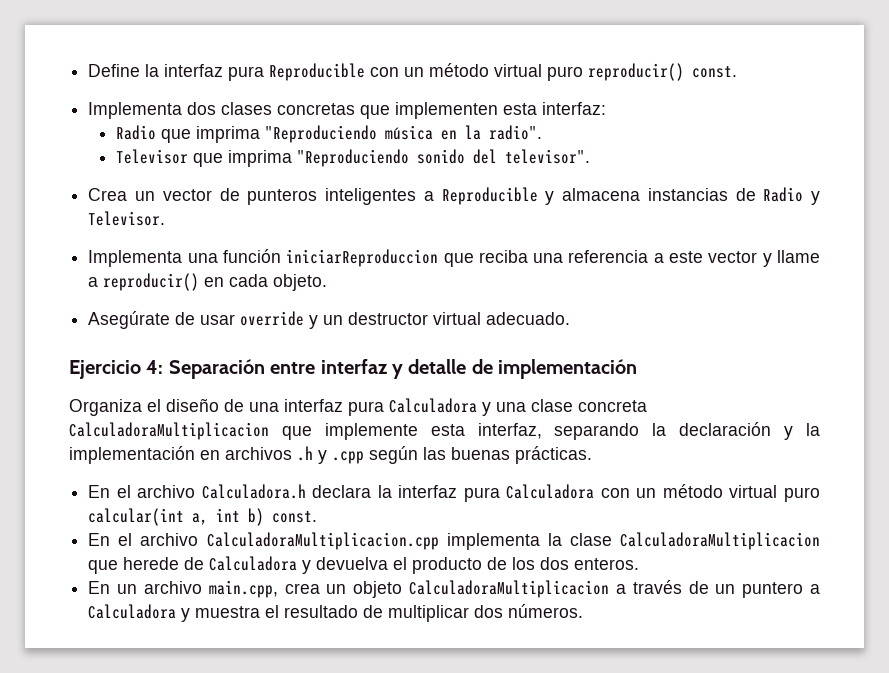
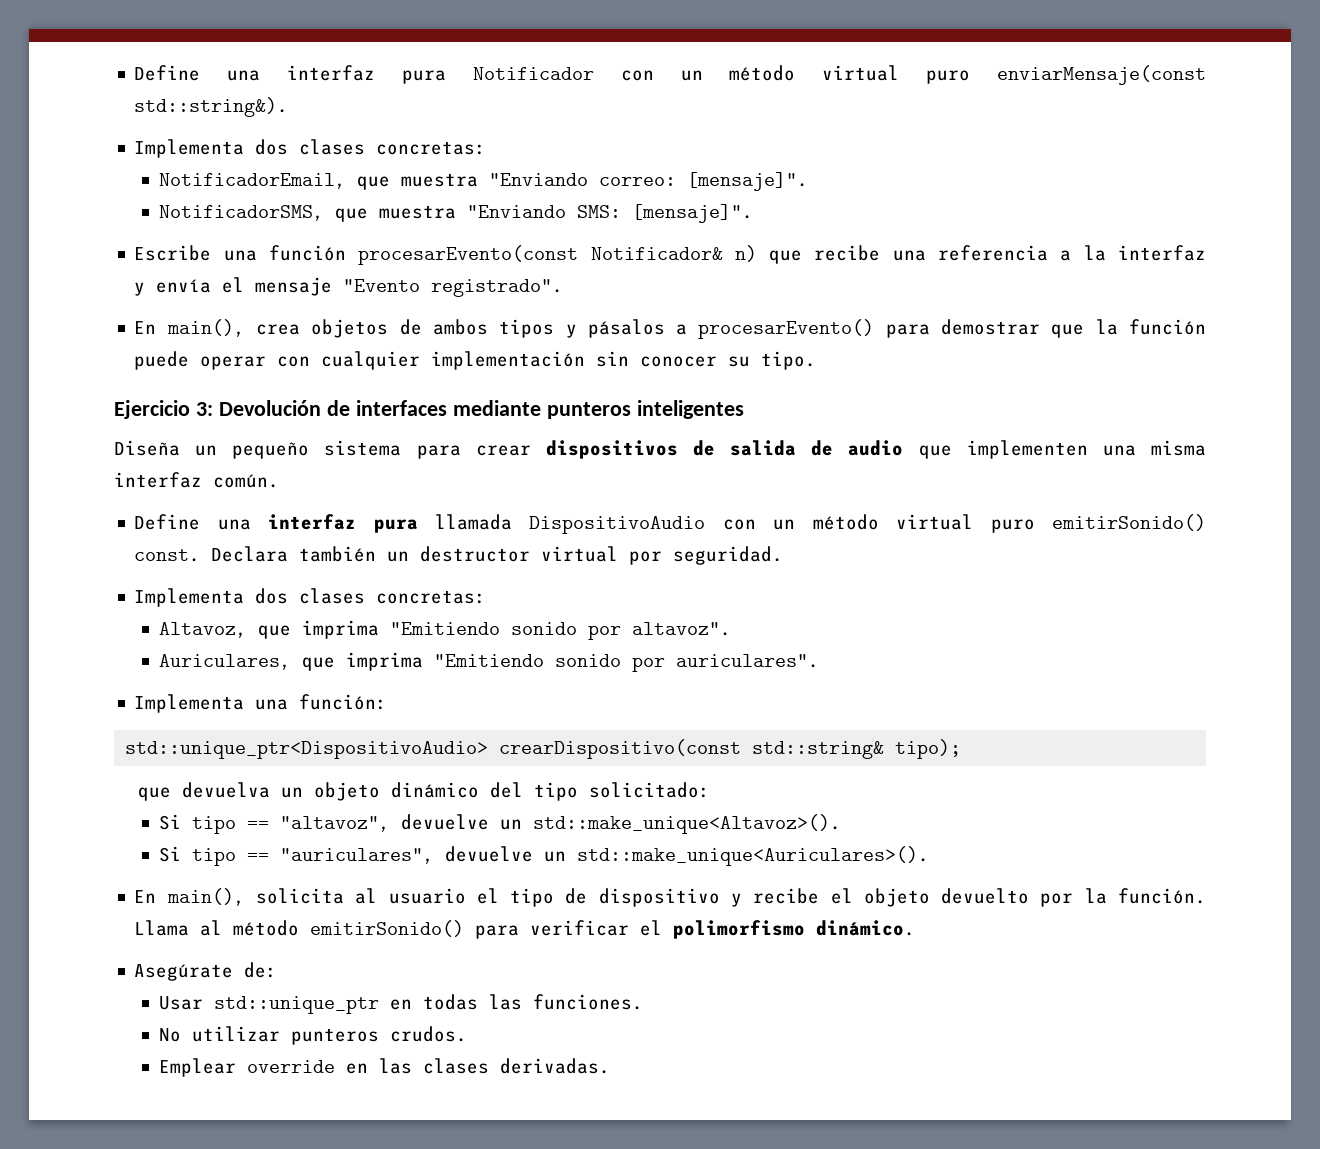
[88,63,738,81] [88,102,607,119] [116,125,543,143] [116,149,591,167] [88,187,820,205] [88,211,166,226] [88,249,820,267] [88,273,328,291] [88,311,571,329] [69,359,638,379] [69,398,647,416] [69,422,821,440] [69,446,592,464] [88,484,820,502] [88,508,318,526] [88,532,820,550] [88,556,640,574] [88,580,821,598] [88,604,584,622] Define la interfaz pura Reproducible con un método virtual puro reproducir() const. // Implementa dos clases concretas que implementen esta interfaz: // Radio que imprima "Reproduciendo música en la radio". // Televisor que imprima "Reproduciendo sonido del televisor". // Crea un vector de punteros inteligentes a Reproducible y almacena instancias de Radio y Televisor. // Implementa una función iniciarReproduccion que reciba una referencia a este vector y llame a reproducir() en cada objeto. // Asegúrate de usar override y un destructor virtual adecuado. // Ejercicio 4: Separación entre interfaz y detalle de implementación // Organiza el diseño de una interfaz pura Calculadora y una clase concreta CalculadoraMultiplicacion que implemente esta interfaz, separando la declaración y la implementación en archivos .h y .cpp según las buenas prácticas. // En el archivo Calculadora.h declara la interfaz pura Calculadora con un método virtual puro calcular(int a, int b) const. // En el archivo CalculadoraMultiplicacion.cpp implementa la clase CalculadoraMultiplicacion que herede de Calculadora y devuelva el producto de los dos enteros. // En un archivo main.cpp, crea un objeto CalculadoraMultiplicacion a través de un puntero a Calculadora y muestra el resultado de multiplicar dos números. -> [134,65,1206,85] [134,97,289,117] [134,139,487,158] [158,172,808,191] [158,204,753,223] [134,245,1206,265] [134,277,564,297] [134,319,1207,339] [134,351,817,370] [114,400,744,419] [114,440,1206,459] [114,472,279,488] [134,514,1206,534] [134,546,784,565] [134,588,487,607] [158,620,731,640] [158,652,819,672] [134,694,388,713] [125,739,962,759] [138,782,711,801] [158,814,841,834] [158,846,929,866] [134,888,1206,907] [134,920,916,939] [134,962,278,981] [158,994,643,1014] [158,1026,467,1045] [158,1058,610,1077] Define una interfaz pura Notificador con un método virtual puro enviarMensaje(const std::string&). // Implementa dos clases concretas: // NotificadorEmail, que muestra "Enviando correo: [mensaje]". // NotificadorSMS, que muestra "Enviando SMS: [mensaje]". // Escribe una función procesarEvento(const Notificador& n) que recibe una referencia a la interfaz y envía el mensaje "Evento registrado". // En main(), crea objetos de ambos tipos y pásalos a procesarEvento() para demostrar que la función puede operar con cualquier implementación sin conocer su tipo. // Ejercicio 3: Devolución de interfaces mediante punteros inteligentes // Diseña un pequeño sistema para crear dispositivos de salida de audio que implementen una misma interfaz común. // Define una interfaz pura llamada DispositivoAudio con un método virtual puro emitirSonido() const. Declara también un destructor virtual por seguridad. // Implementa dos clases concretas: // Altavoz, que imprima "Emitiendo sonido por altavoz". // Auriculares, que imprima "Emitiendo sonido por auriculares". // Implementa una función: // std::unique_ptr<DispositivoAudio> crearDispositivo(const std::string& tipo); // que devuelva un objeto dinámico del tipo solicitado: // Si tipo == "altavoz", devuelve un std::make_unique<Altavoz>(). // Si tipo == "auriculares", devuelve un std::make_unique<Auriculares>(). // En main(), solicita al usuario el tipo de dispositivo y recibe el objeto devuelto por la función. Llama al método emitirSonido() para verificar el polimorfismo dinámico. // Asegúrate de: // Usar std::unique_ptr en todas las funciones. // No utilizar punteros crudos. // Emplear override en las clases derivadas.

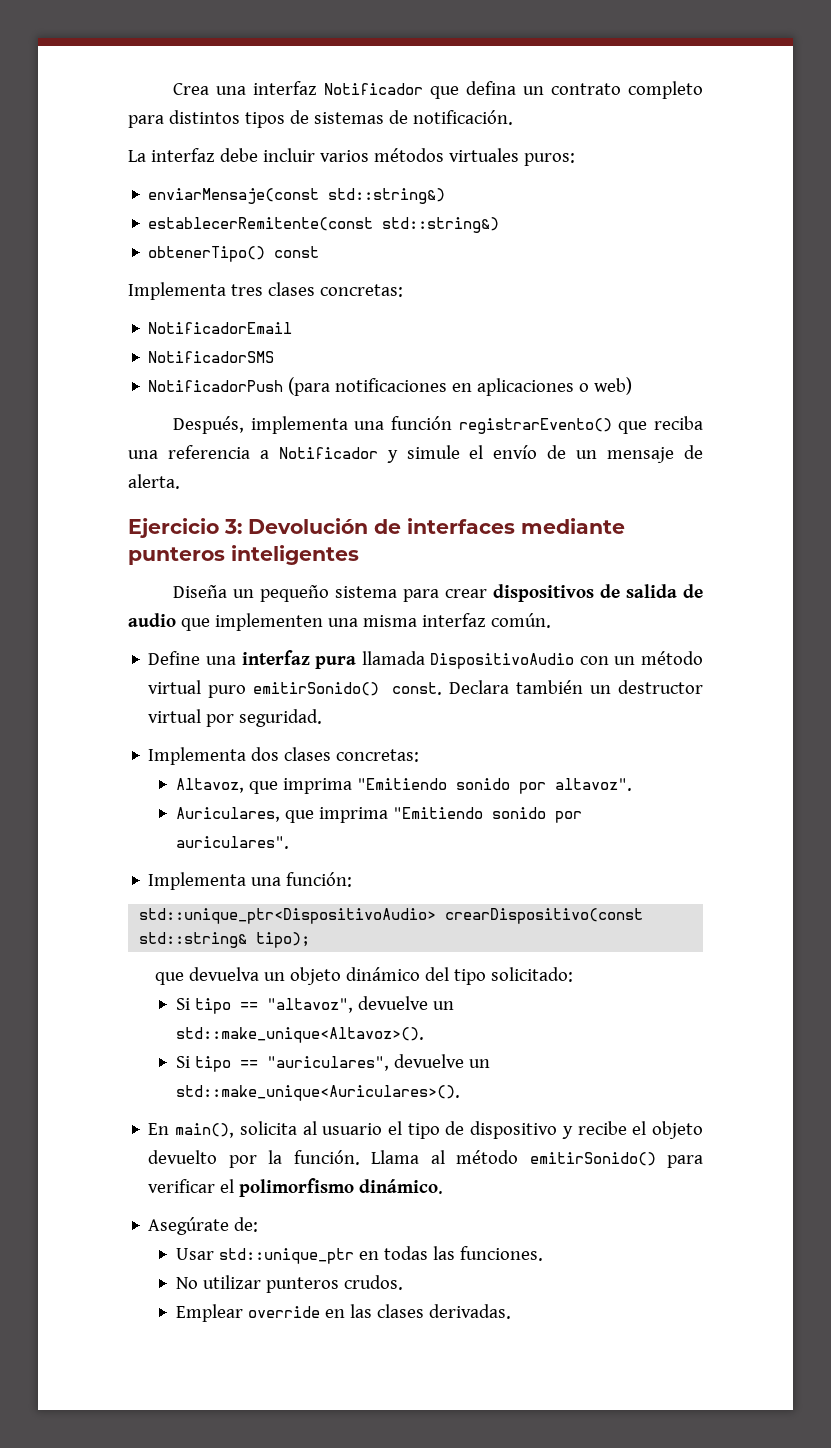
[134,65,1206,85] [134,97,289,117] [134,139,487,158] [158,172,808,191] [158,204,753,223] [134,245,1206,265] [134,277,564,297] [134,319,1207,339] [134,351,817,370] Define una interfaz pura Notificador con un método virtual puro enviarMensaje(const std::string&). // Implementa dos clases concretas: // NotificadorEmail, que muestra "Enviando correo: [mensaje]". // NotificadorSMS, que muestra "Enviando SMS: [mensaje]". // Escribe una función procesarEvento(const Notificador& n) que recibe una referencia a la interfaz y envía el mensaje "Evento registrado". // En main(), crea objetos de ambos tipos y pásalos a procesarEvento() para demostrar que la función puede operar con cualquier implementación sin conocer su tipo. -> [172,81,703,99] [128,110,513,128] [128,148,575,166] [148,188,446,204] [148,217,500,233] [148,246,320,262] [128,282,403,300] [148,322,293,334] [148,351,275,363] [148,377,633,396] [172,416,703,434] [128,445,703,463] [128,474,180,489] Crea una interfaz Notificador que defina un contrato completo para distintos tipos de sistemas de notificación. // La interfaz debe incluir varios métodos virtuales puros: // enviarMensaje(const std::string&) // establecerRemitente(const std::string&) // obtenerTipo() const // Implementa tres clases concretas: // NotificadorEmail // NotificadorSMS // NotificadorPush (para notificaciones en aplicaciones o web) // Después, implementa una función registrarEvento() que reciba una referencia a Notificador y simule el envío de un mensaje de alerta.

